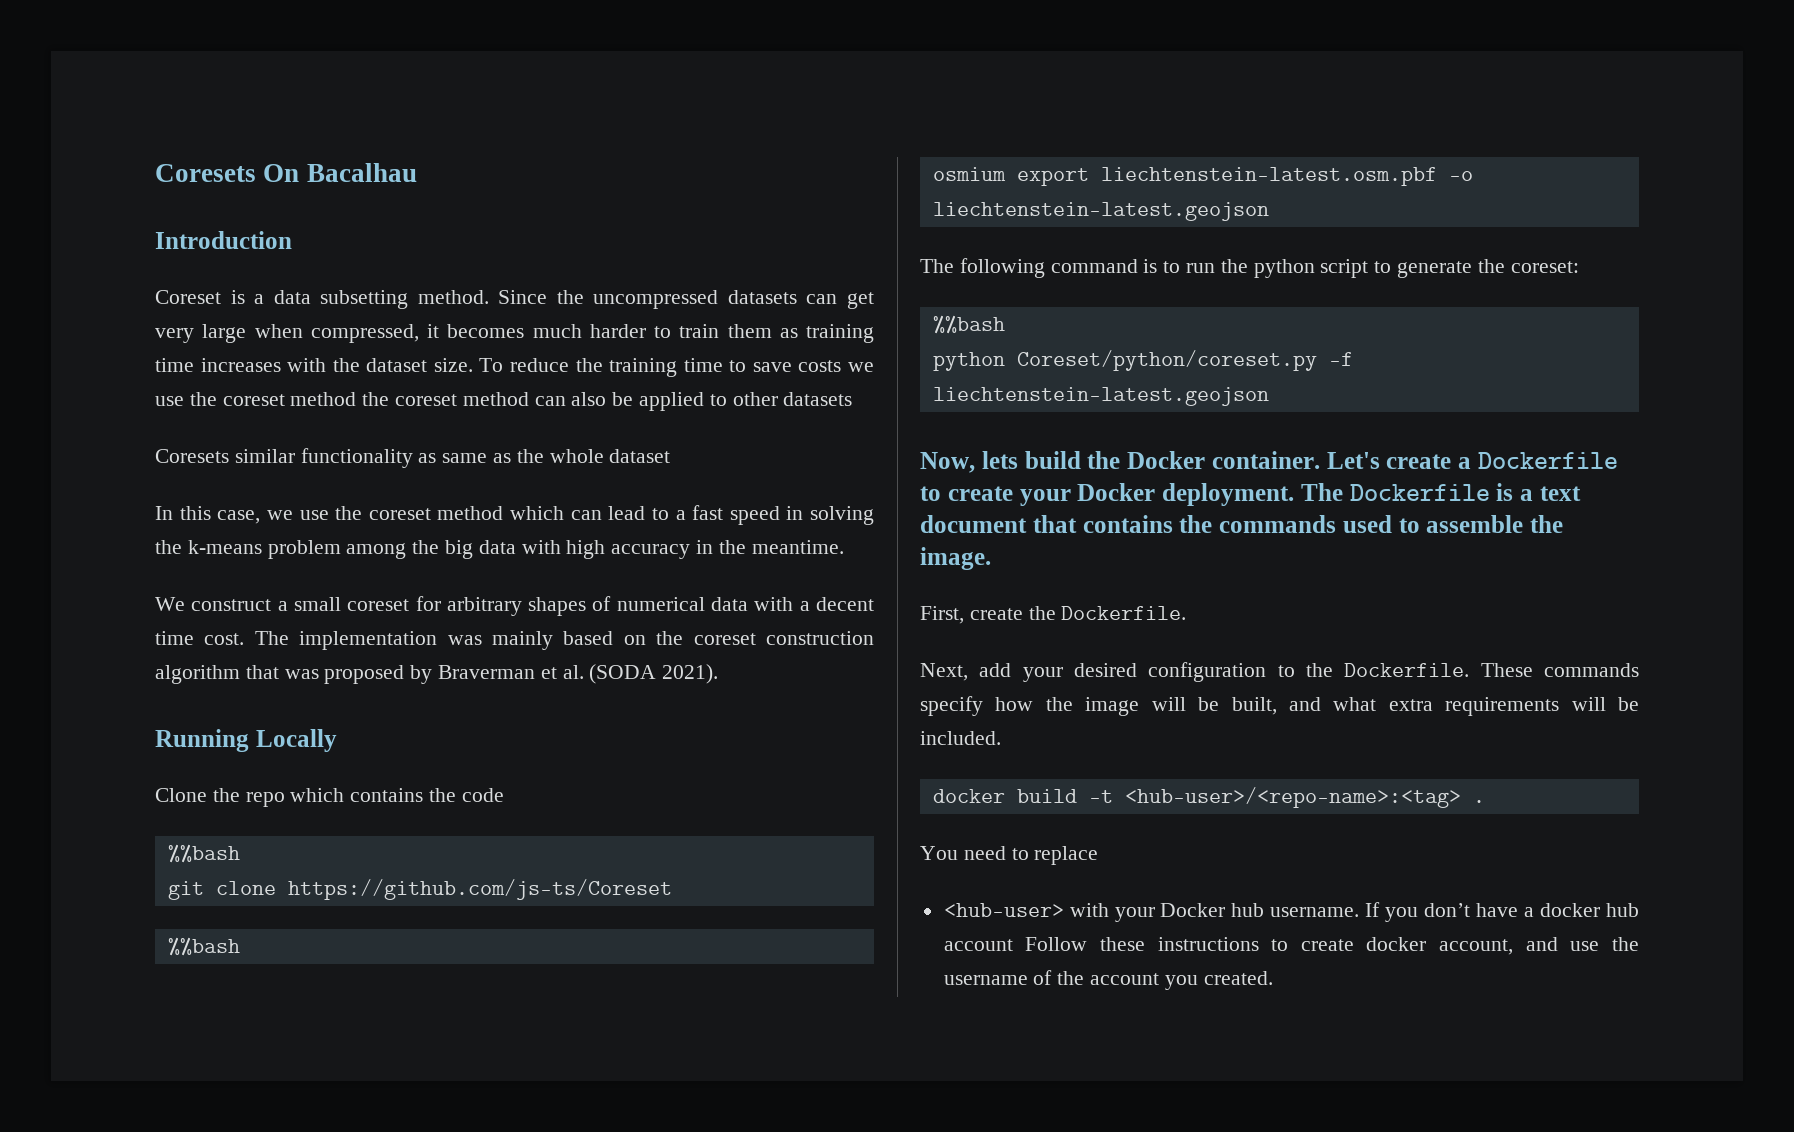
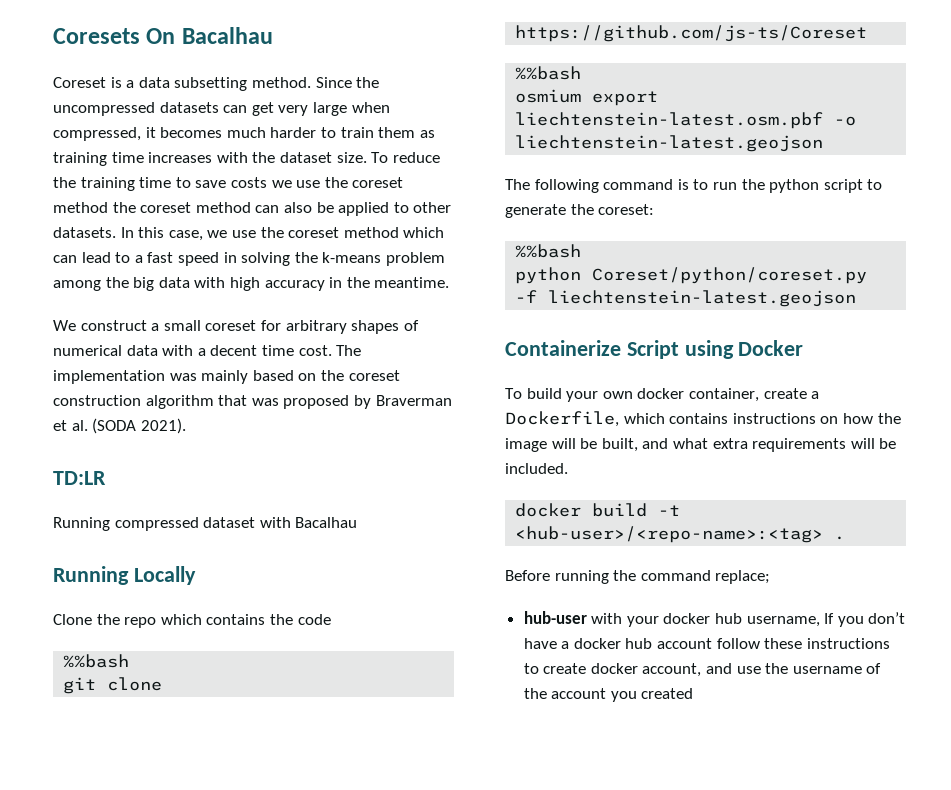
[155,231,292,249] // Introduction -> (273, 35) none
[783,392,853,406] [155,448,671,468] datasets // Coresets similar functionality as same as the whole dataset // -> [53,227,116,238] datasets.
(719, 674) none -> [53,471,106,485] [53,517,358,531] // TD:LR // Running compressed dataset with Bacalhau
[920,451,1618,473] [920,483,1581,506] [920,515,1563,533] [920,547,991,570] [920,606,1187,624] [920,662,1639,682] [920,696,983,716] Now, lets build the Docker container. Let's create a Dockerfile to create your Docker deployment. The Dockerfile is a text document that contains the commands used to assemble the image. // First, create the Dockerfile. // Next, add your desired configuration to the Dockerfile. These commands specify -> [505,340,804,359] [505,388,820,402] [505,411,839,427] Containerize Script using Docker // To build your own docker container, create a Dockerfile, which contains instructions on
[920,846,1099,865] [943,903,1360,922] You need to replace // <hub-user> with your Docker hub username. -> [505,570,771,584] [523,611,820,627] Before running the command replace; // hub-user with your docker hub username,
[1025,937,1088,951] Follow -> [716,638,760,649] follow
[1203,971,1273,985] created. -> [641,688,694,699] created

